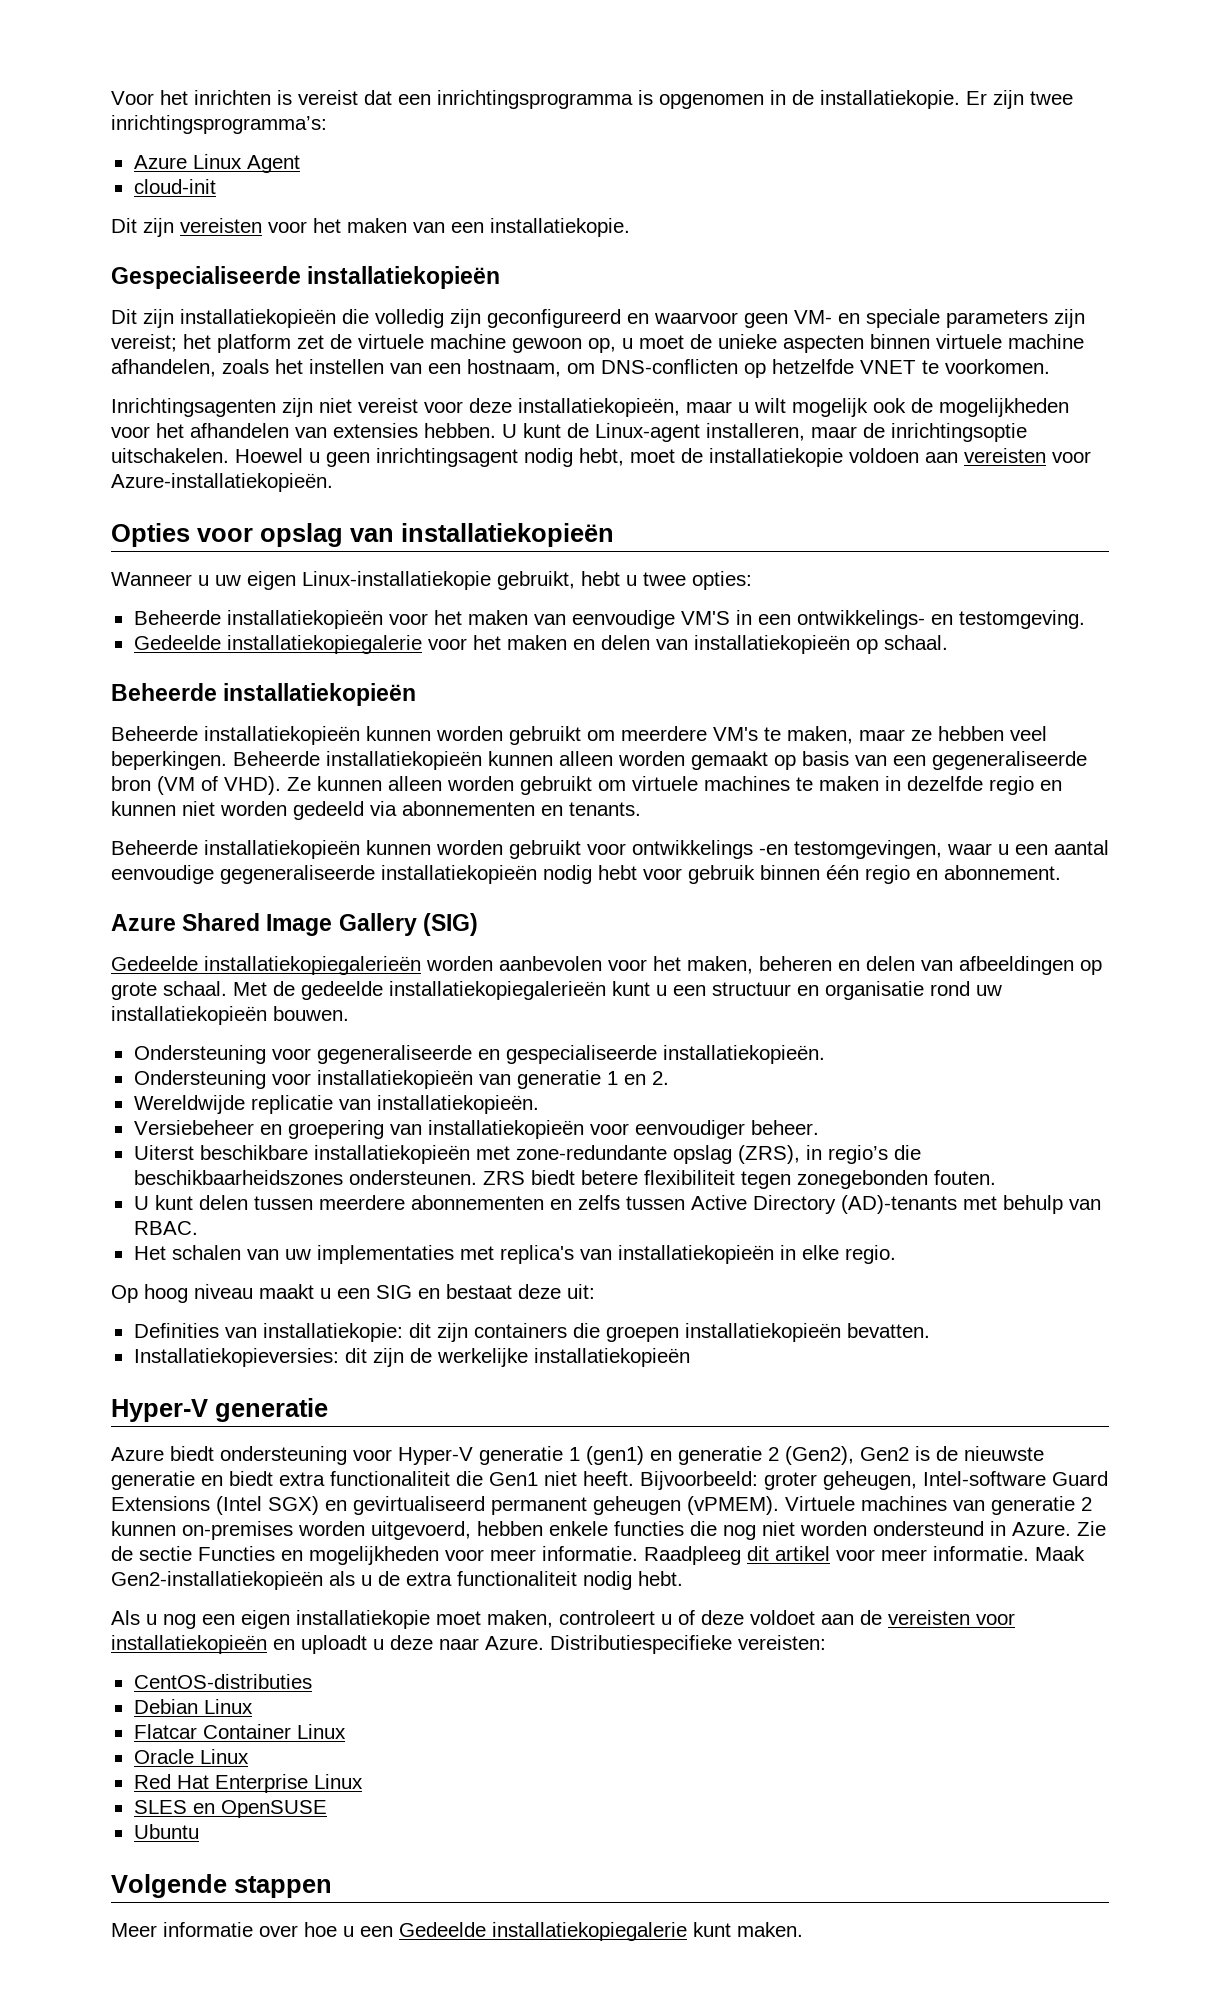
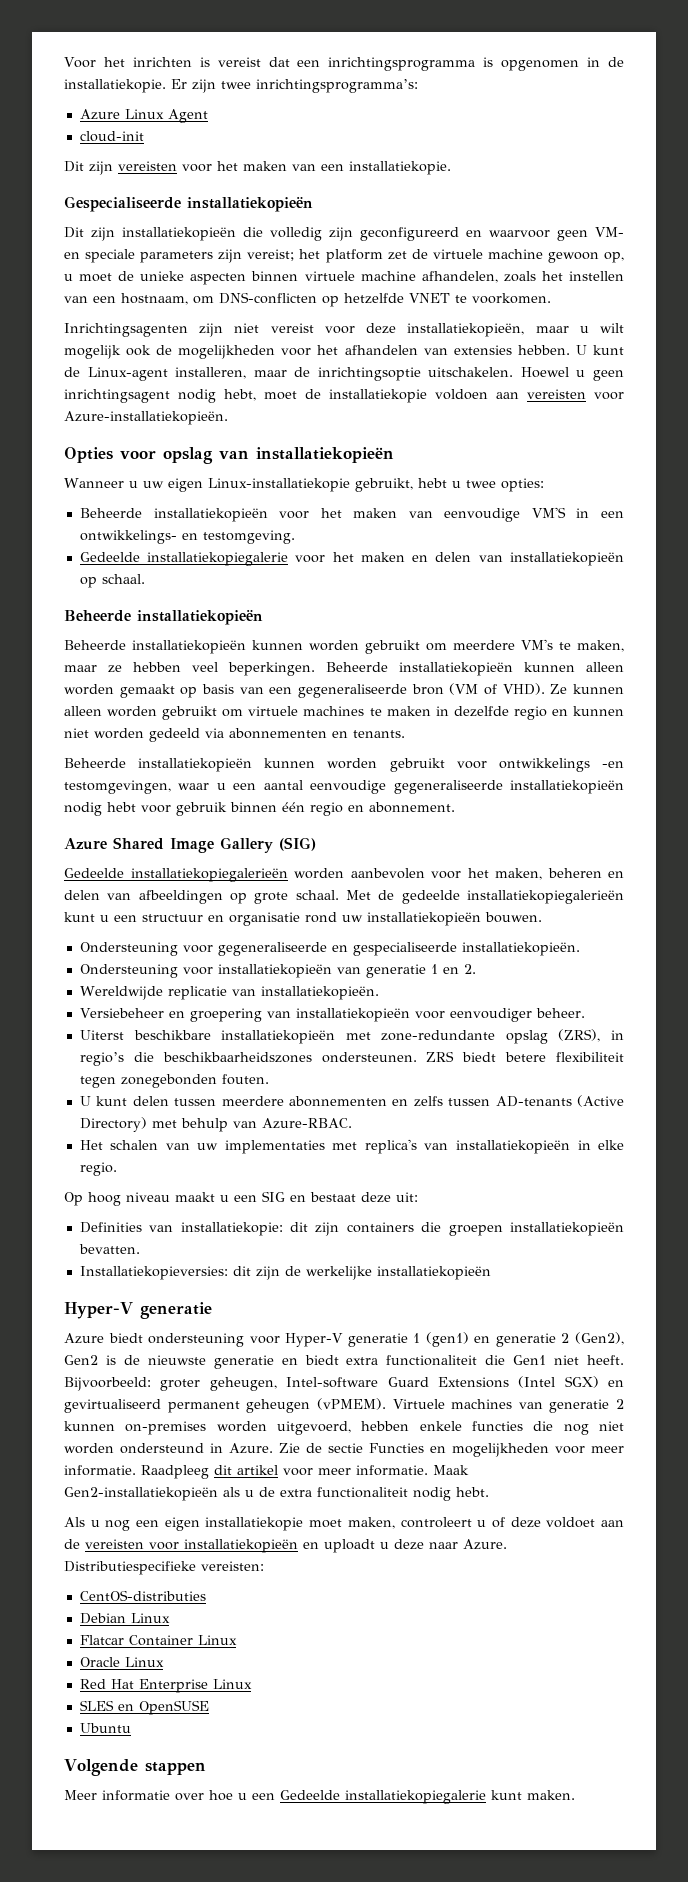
[690,1195,957,1214] Active Directory (AD)-tenants -> [495,1095,624,1107] [79,1117,147,1132] AD-tenants (Active Directory)
[133,1221,198,1235] RBAC. -> [261,1118,352,1129] Azure-RBAC.

